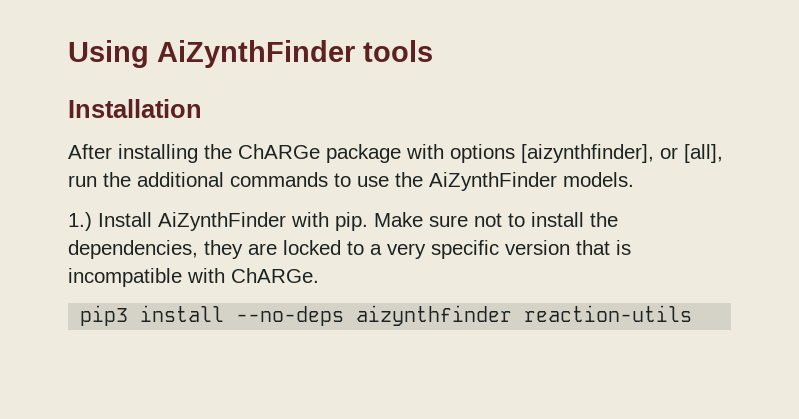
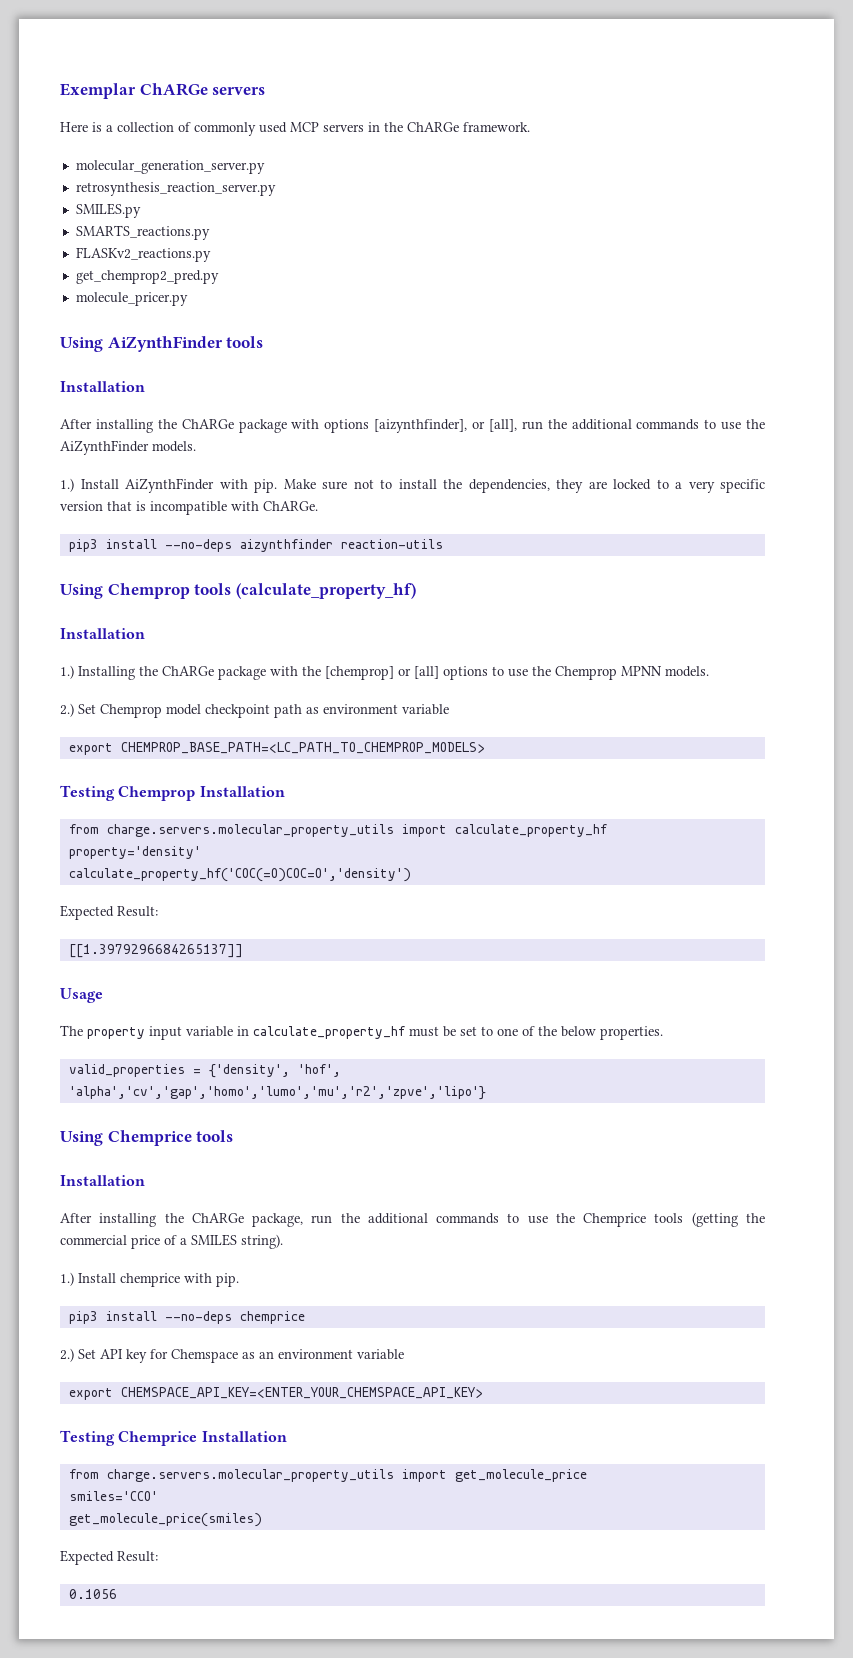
(68, 54) none -> [60,83,266,99] [60,122,530,136] [75,160,265,174] [75,182,276,196] [75,203,141,218] [75,225,210,240] [75,247,211,262] [75,270,219,284] [75,292,188,306] Exemplar ChARGe servers // Here is a collection of commonly used MCP servers in the ChARGe framework. // molecular_generation_server.py // retrosynthesis_reaction_server.py // SMILES.py // SMARTS_reactions.py // FLASKv2_reactions.py // get_chemprop2_pred.py // molecule_pricer.py //
(693, 313) none -> [60,583,416,599] [60,628,145,639] [60,665,709,680] [60,703,449,718] [68,742,485,755] [60,785,285,801] [68,824,607,837] [68,846,201,859] [68,868,411,882] [60,905,158,920] [68,944,243,958] [60,988,103,1003] [60,1025,663,1040] [68,1064,341,1078] [68,1086,486,1100] [60,1130,234,1146] [60,1175,145,1186] [60,1212,765,1227] [60,1234,283,1249] [60,1272,239,1287] [68,1311,305,1324] [60,1348,404,1363] [68,1387,483,1400] [60,1430,287,1446] [68,1469,587,1482] [68,1491,158,1501] [68,1513,262,1527] [60,1550,158,1565] [68,1589,117,1599] // Using Chemprop tools (calculate_property_hf) // Installation // 1.) Installing the ChARGe package with the [chemprop] or [all] options to use the Chemprop MPNN models. // 2.) Set Chemprop model checkpoint path as environment variable // export CHEMPROP_BASE_PATH=<LC_PATH_TO_CHEMPROP_MODELS> // Testing Chemprop Installation // from charge.servers.molecular_property_utils import calculate_property_hf // property='density' // calculate_property_hf('COC(=O)COC=O','density') // Expected Result: // [[1.3979296684265137]] // Usage // The property input variable in calculate_property_hf must be set to one of the below properties. // valid_properties = {'density', 'hof', 'alpha','cv','gap','homo','lumo','mu','r2','zpve','lipo'} // Using Chemprice tools // Installation // After installing the ChARGe package, run the additional commands to use the Chemprice tools (getting the commercial price of a SMILES string). // 1.) Install chemprice with pip. // pip3 install --no-deps chemprice // 2.) Set API key for Chemspace as an environment variable // export CHEMSPACE_API_KEY=<ENTER_YOUR_CHEMSPACE_API_KEY> // Testing Chemprice Installation // from charge.servers.molecular_property_utils import get_molecule_price // smiles='CCO' // get_molecule_price(smiles) // Expected Result: // 0.1056

